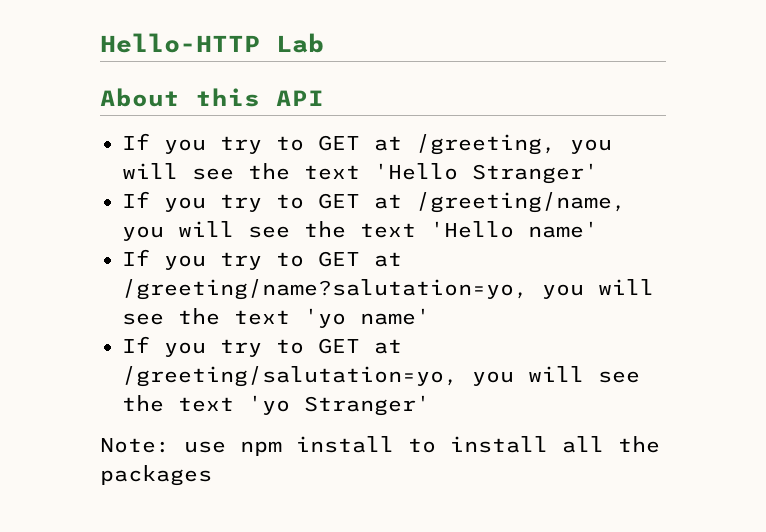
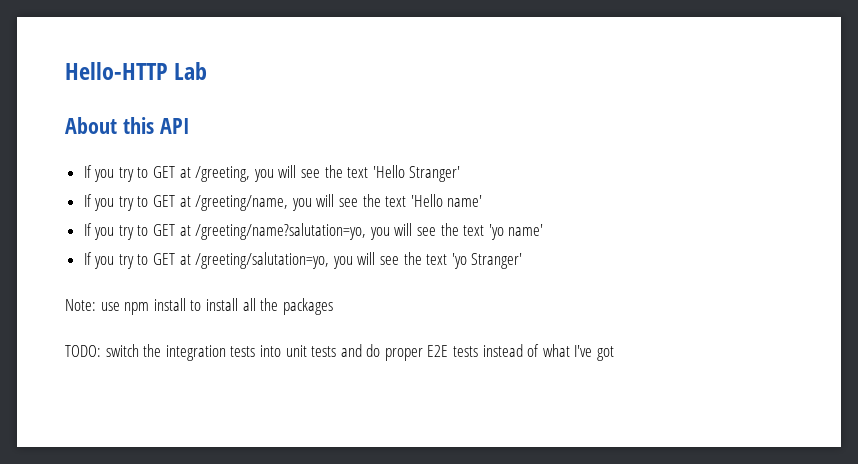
(212, 475) none -> [65,344,615,361] // TODO: switch the integration tests into unit tests and do proper E2E tests instead of what I've got

